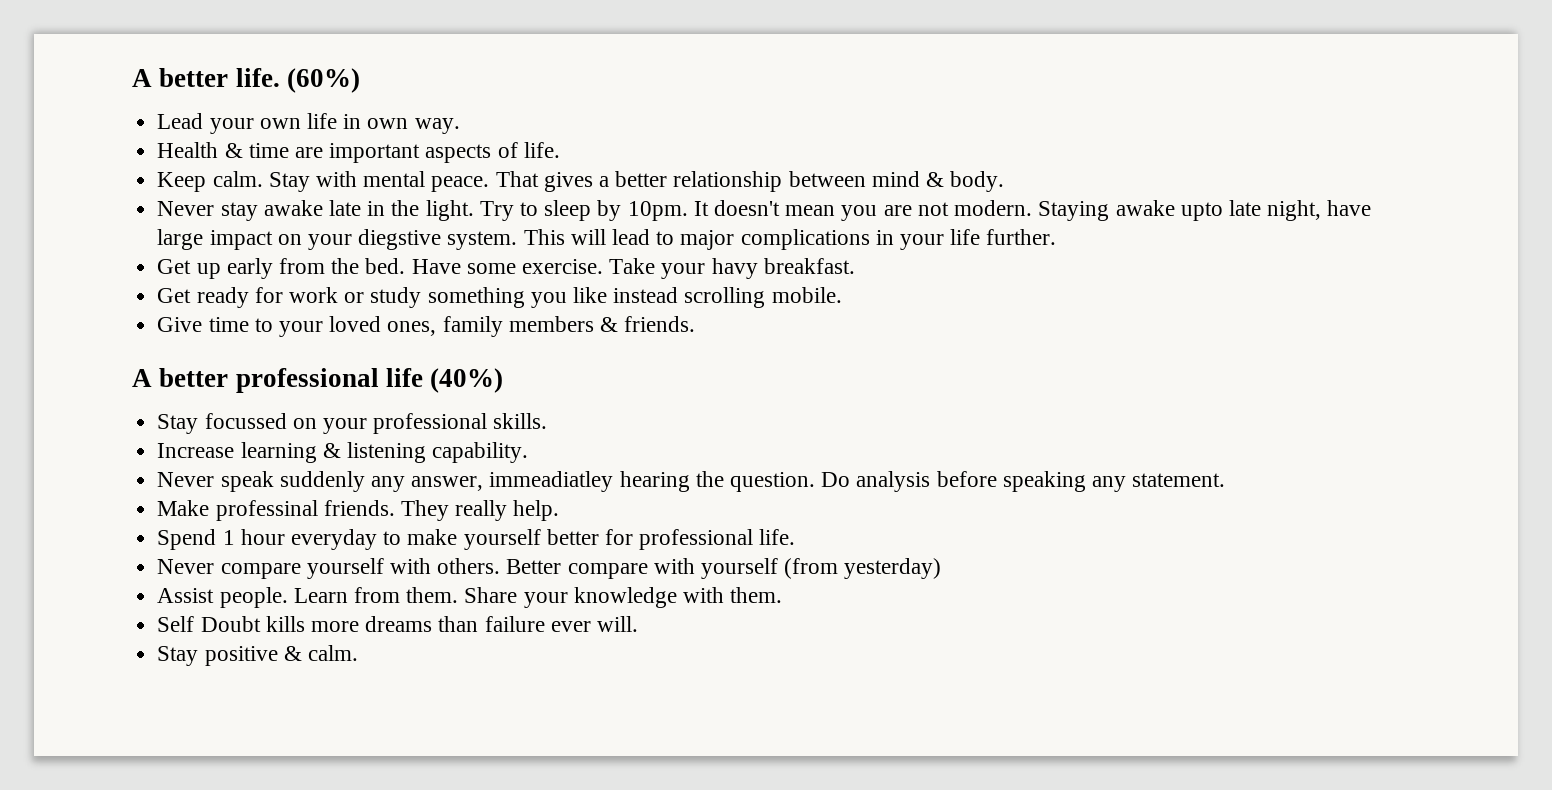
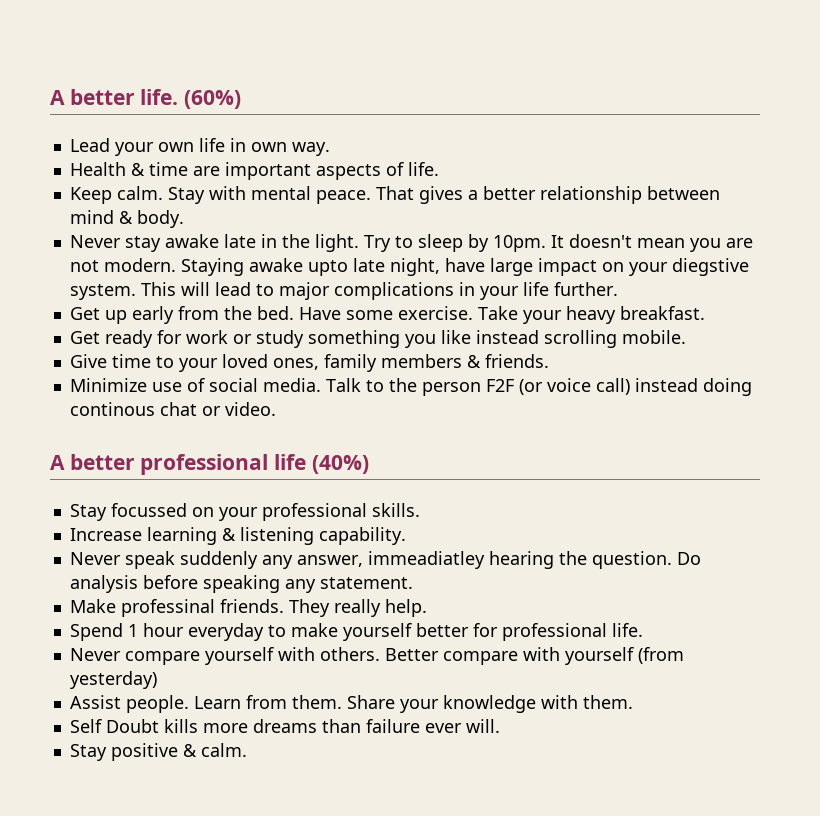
[711,258,758,279] havy -> [565,306,616,324] heavy
(696, 324) none -> [69,378,752,396] [69,402,276,416] // Minimize use of social media. Talk to the person F2F (or voice call) instead doing continous chat or video.

